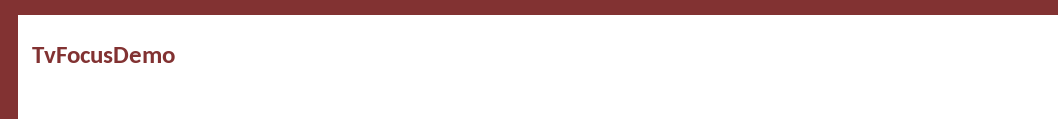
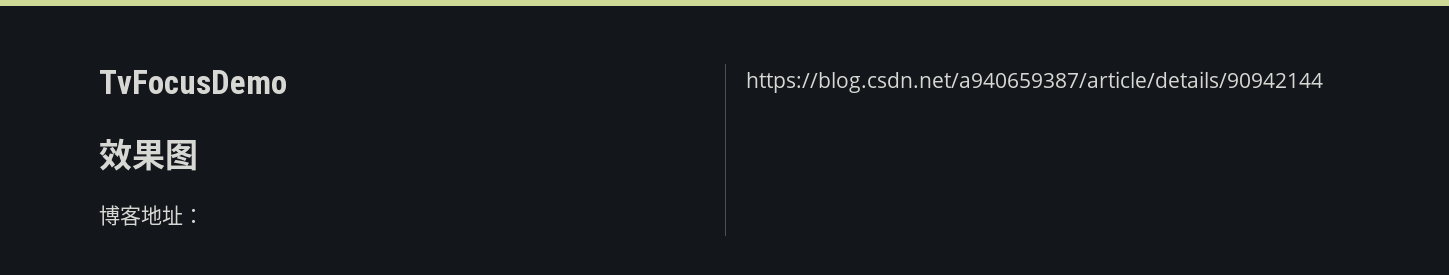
(175, 55) none -> [99,138,198,171] [99,205,204,226] [746,71,1323,93] // 效果图 // 博客地址：https://blog.csdn.net/a940659387/article/details/90942144

